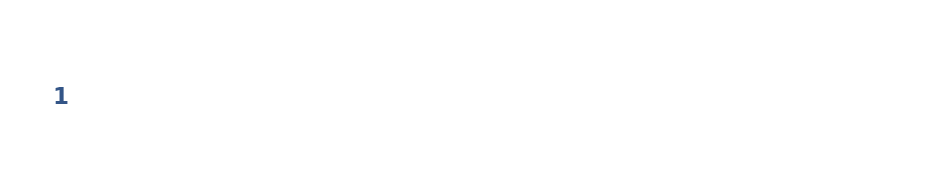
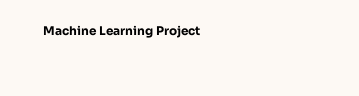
[53,87,69,104] 1 -> [43,25,201,38] Machine Learning Project

